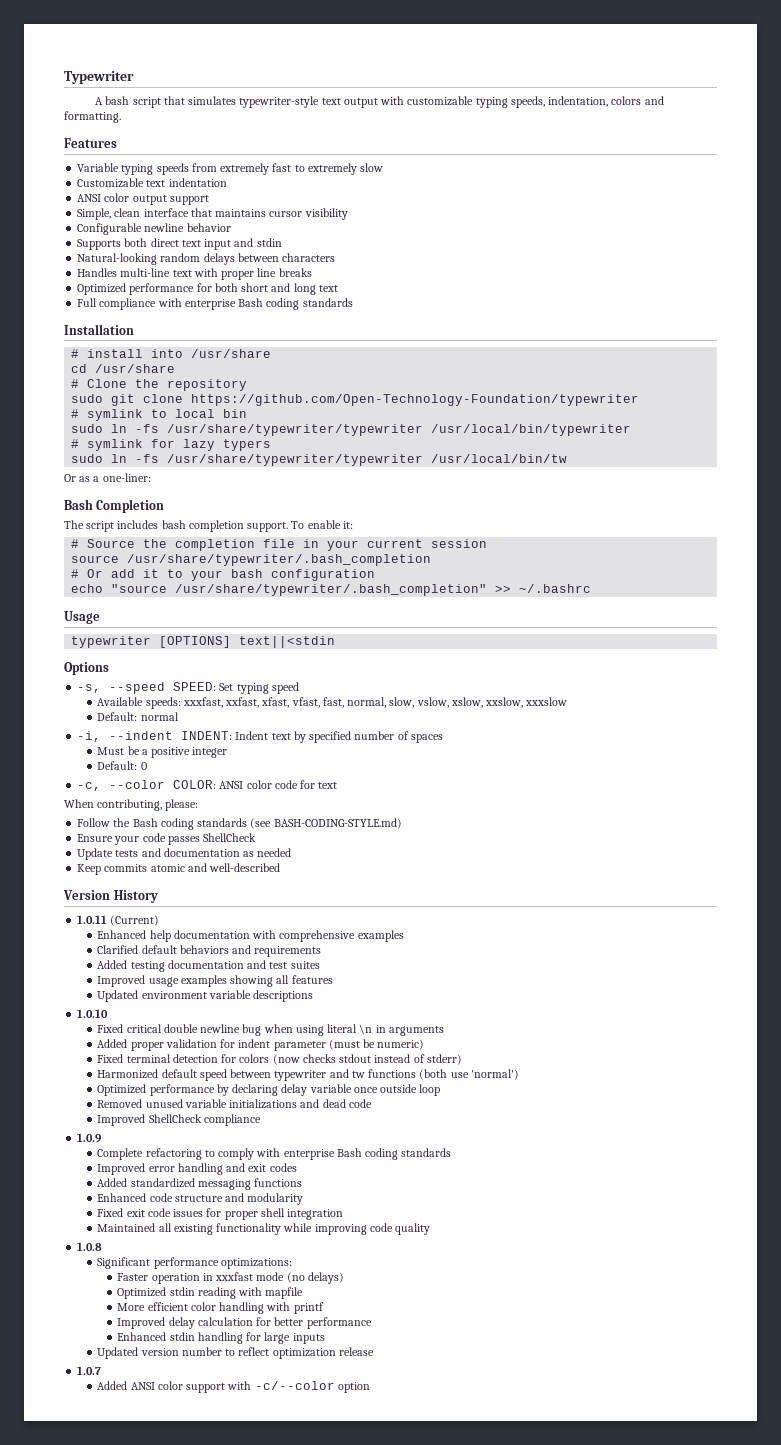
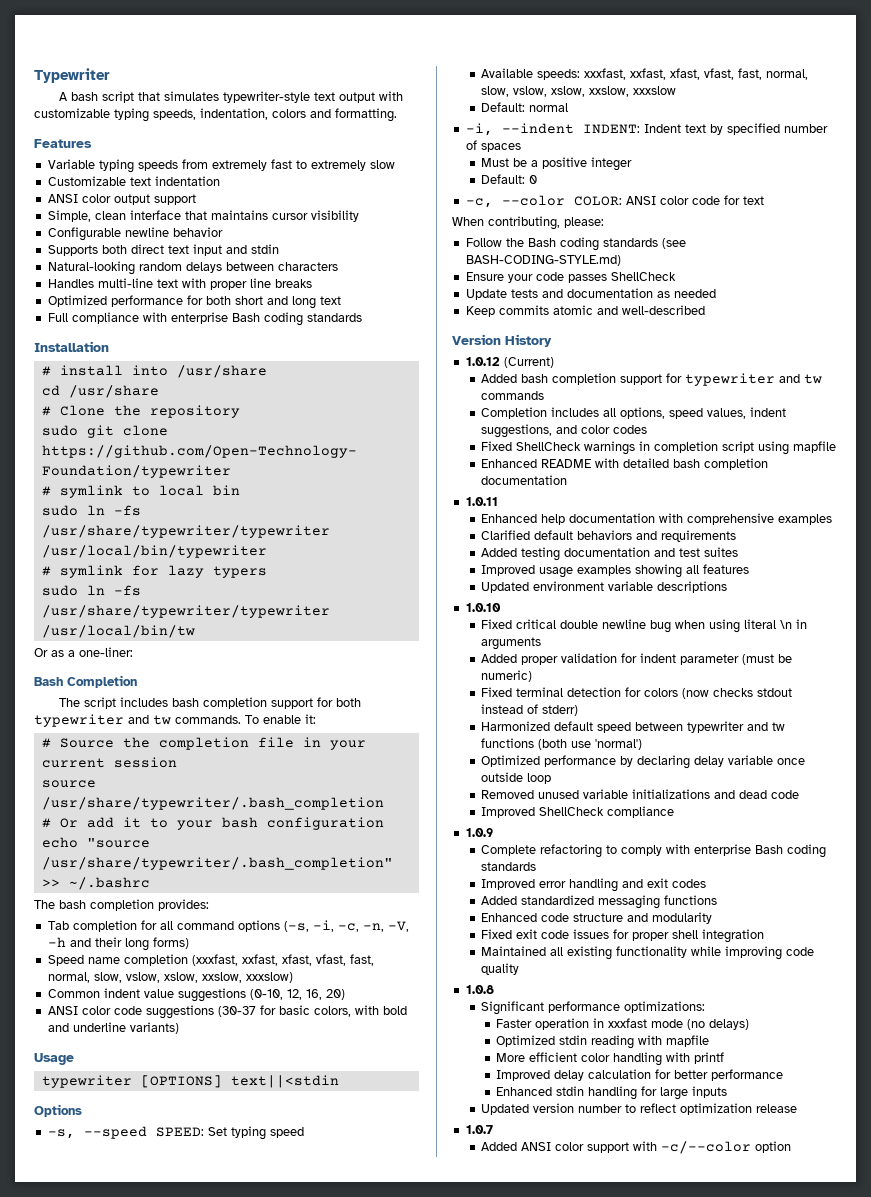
[247,522,289,532] support. -> [271,697,362,709] [34,714,241,727] support for both typewriter and tw commands.
(592, 588) none -> [34,899,209,911] [47,920,409,932] [47,937,189,951] [47,954,374,966] [47,972,293,983] [47,988,345,1002] [47,1005,407,1019] [47,1022,179,1034] // The bash completion provides: // Tab completion for all command options (-s, -i, -c, -n, -V, -h and their long forms) // Speed name completion (xxxfast, xxfast, xfast, vfast, fast, normal, slow, vslow, xslow, xxslow, xxxslow) // Common indent value suggestions (0-10, 12, 16, 20) // ANSI color code suggestions (30-37 for basic colors, with bold and underline variants)
(158, 896) none -> [465,357,554,368] [480,373,822,386] [480,391,544,400] [480,407,786,419] [480,424,647,438] [480,441,836,455] [480,458,768,470] [480,475,567,485] // 1.0.12 (Current) // Added bash completion support for typewriter and tw commands // Completion includes all options, speed values, indent suggestions, and color codes // Fixed ShellCheck warnings in completion script using mapfile // Enhanced README with detailed bash completion documentation
[110,915,160,926] (Current) -> (498, 501) none

